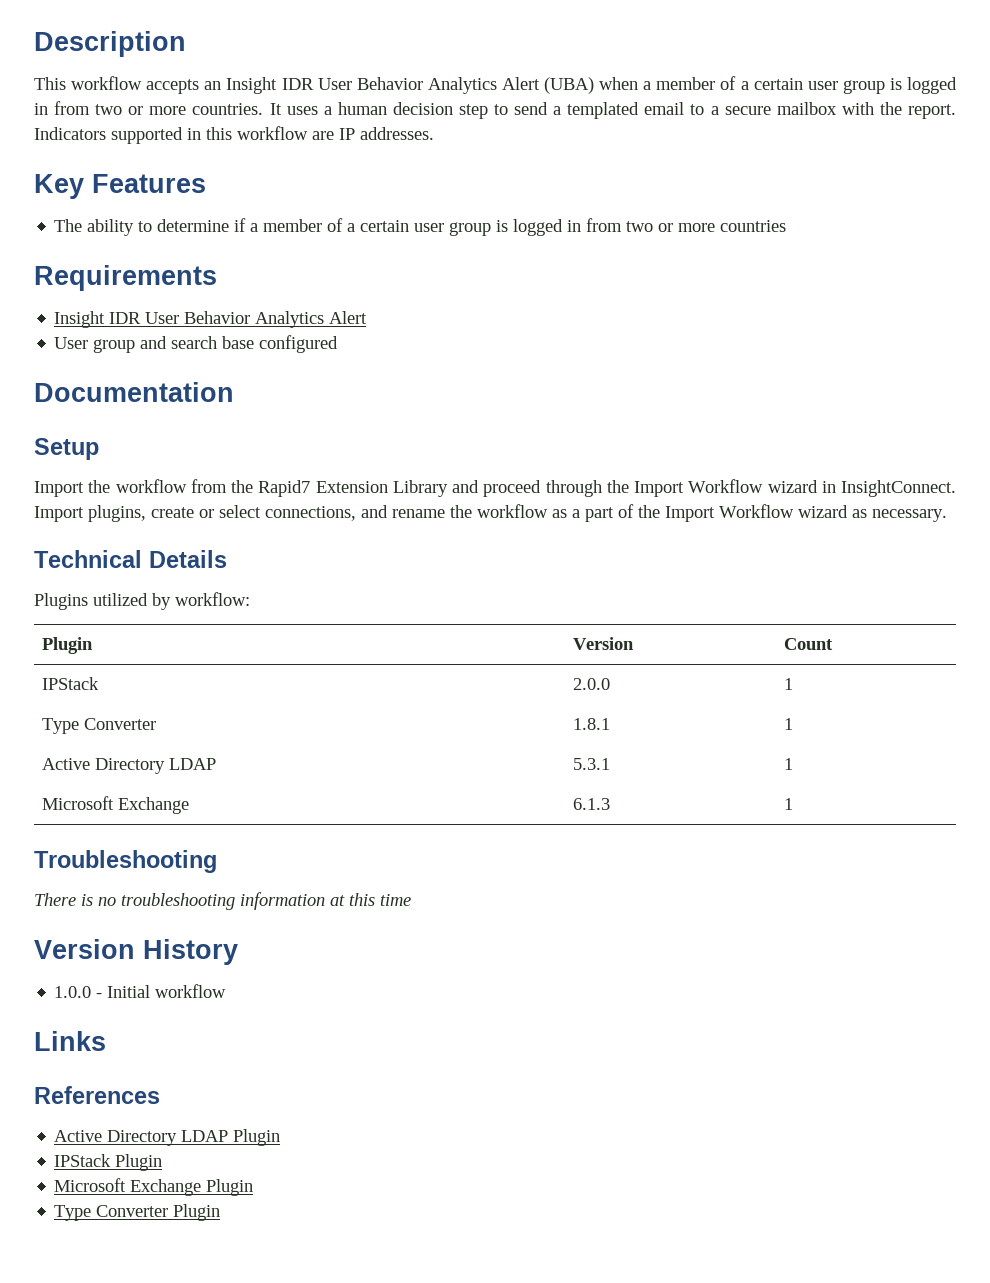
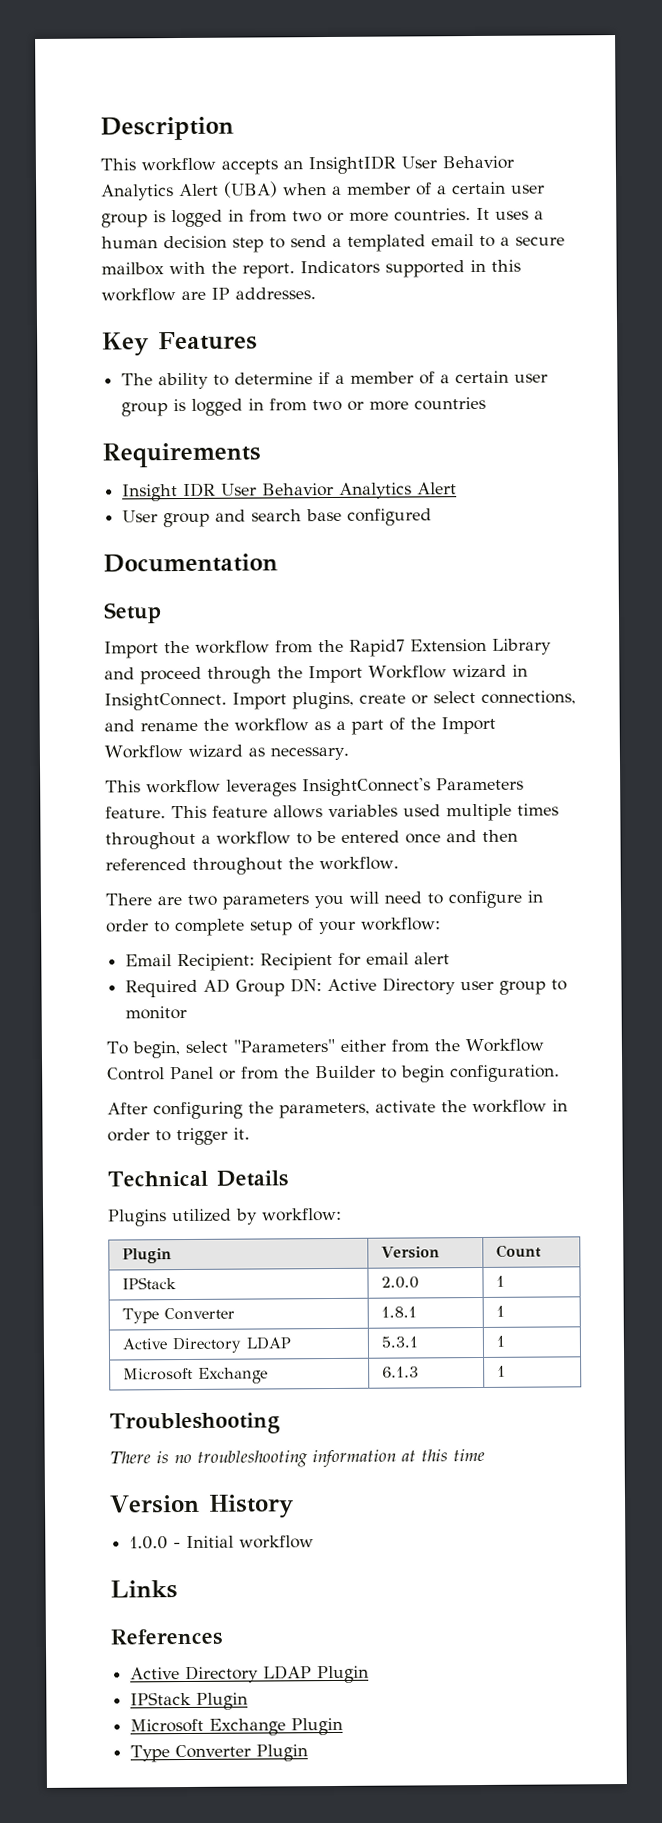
[226,77,314,94] Insight IDR -> [308,155,396,175] InsightIDR
(947, 515) none -> [105,777,524,797] [105,803,559,822] [105,829,518,850] [105,856,399,875] [105,890,543,910] [106,917,441,937] [125,952,451,972] [125,977,568,998] [125,1005,188,1020] [106,1038,544,1059] [107,1064,560,1083] [107,1099,568,1120] [107,1127,250,1146] // This workflow leverages InsightConnect's Parameters feature. This feature allows variables used multiple times throughout a workflow to be entered once and then referenced throughout the workflow. // There are two parameters you will need to configure in order to complete setup of your workflow: // Email Recipient: Recipient for email alert // Required AD Group DN: Active Directory user group to monitor // To begin, select "Parameters" either from the Workflow Control Panel or from the Builder to begin configuration. // After configuring the parameters, activate the workflow in order to trigger it.

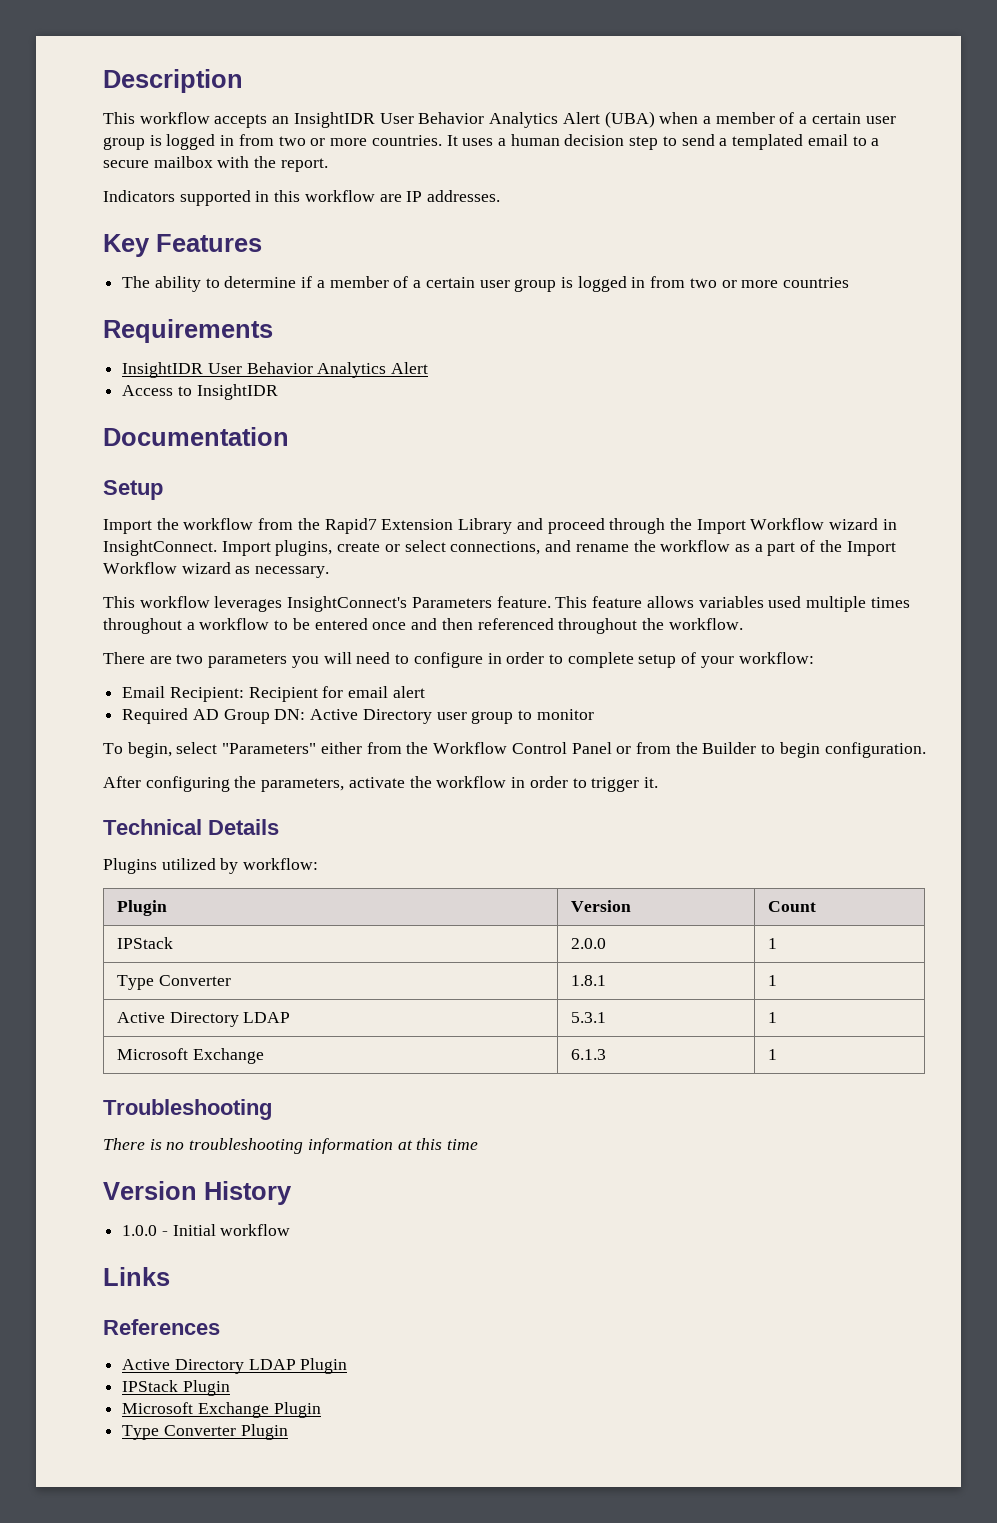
(295, 271) none -> (328, 165) //
[122,482,217,502] Insight IDR -> [122,362,204,378] InsightIDR
[122,508,433,528] User group and search base configured -> [122,384,278,400] Access to InsightIDR

